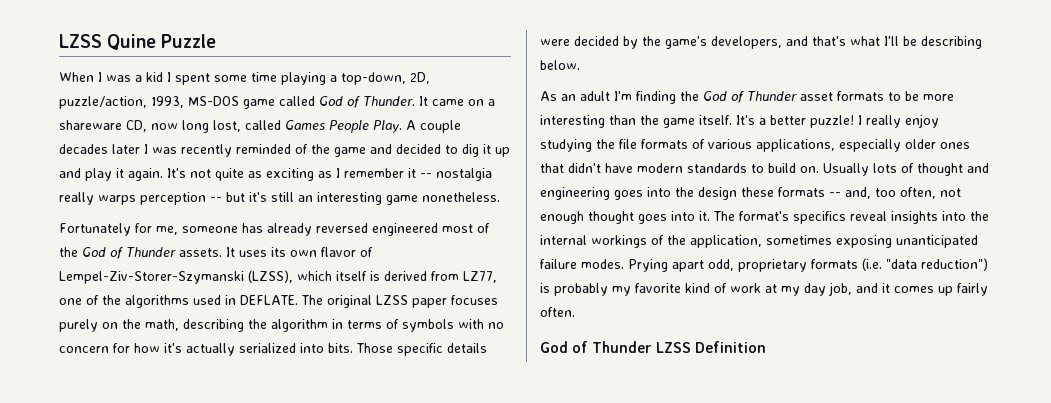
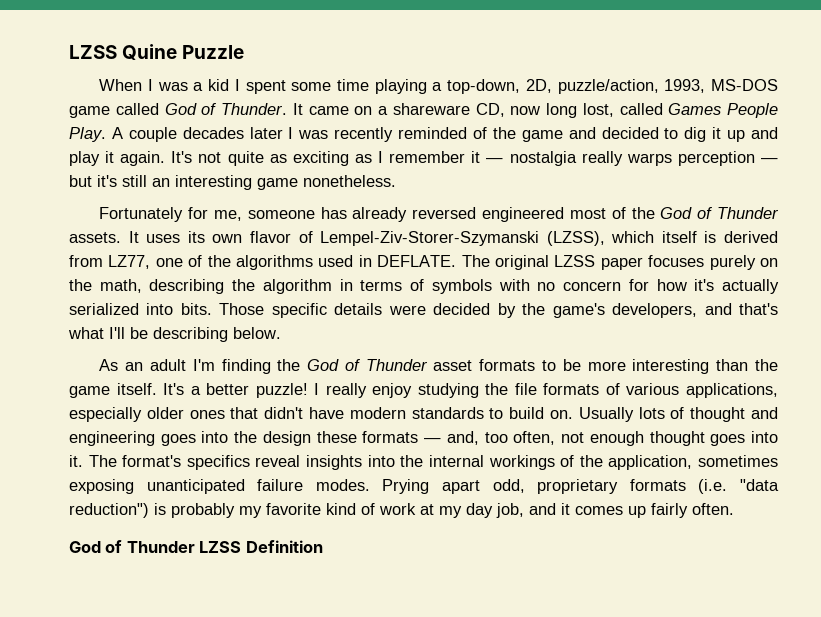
[420,173,432,178] -- -> [486,158,504,163] —
[210,197,222,202] -- -> [761,158,779,163] —
[829,192,841,197] -- -> [424,438,442,443] —

